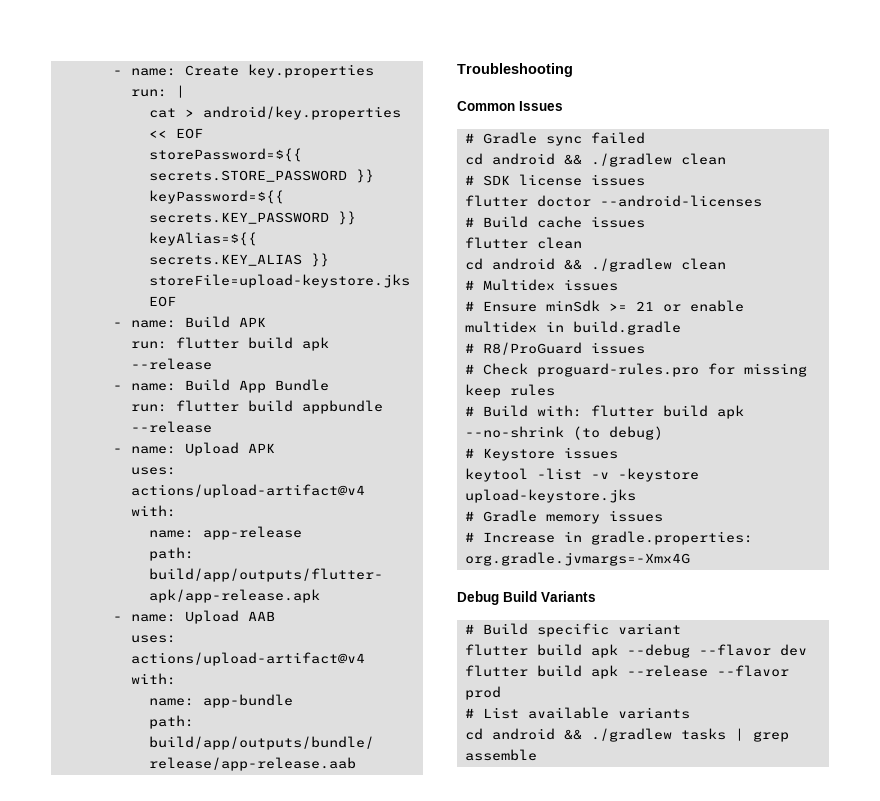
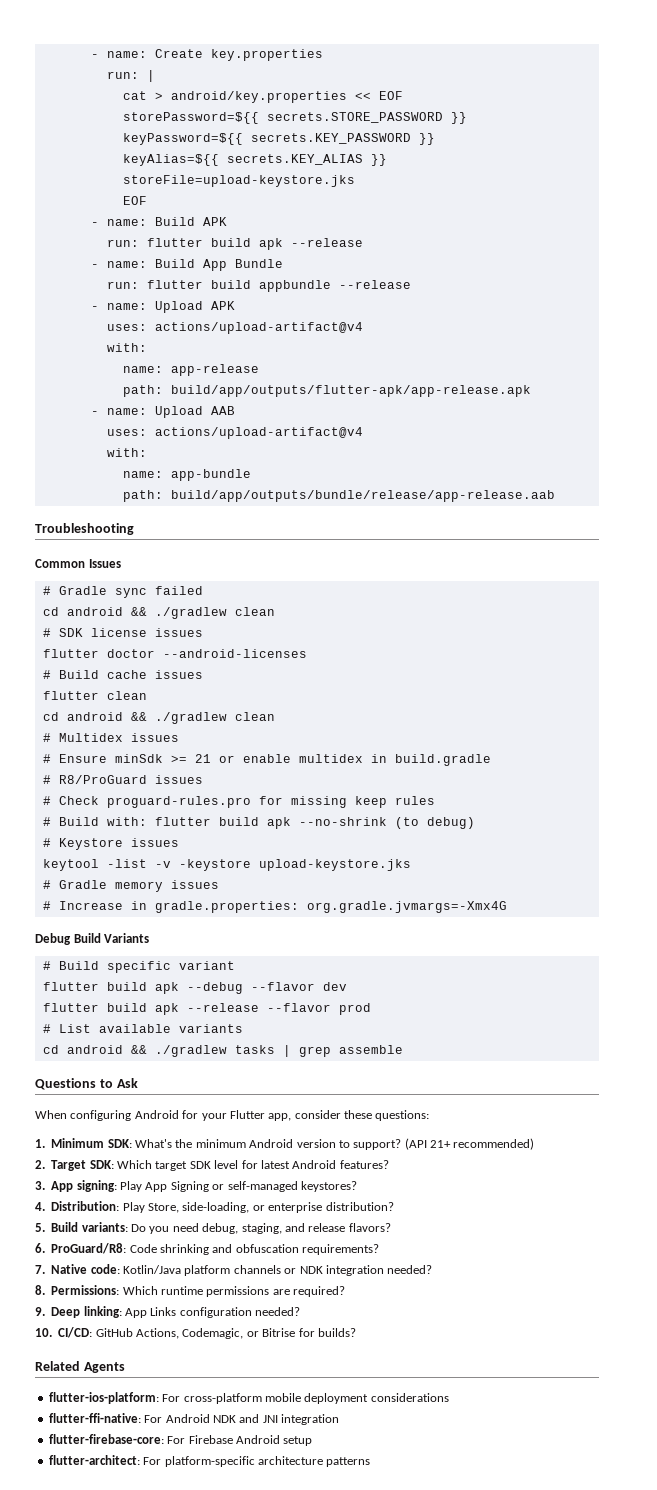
(537, 755) none -> [35,1078,138,1090] [35,1110,430,1121] [35,1138,535,1150] [35,1160,389,1171] [35,1180,357,1192] [35,1201,394,1213] [35,1222,391,1234] [35,1243,380,1255] [35,1264,433,1276] [35,1285,346,1297] [35,1306,301,1318] [35,1327,356,1339] [35,1361,125,1373] [48,1392,449,1404] [48,1413,339,1425] [48,1434,313,1446] [48,1455,371,1467] // Questions to Ask // When configuring Android for your Flutter app, consider these questions: // 1. Minimum SDK: What's the minimum Android version to support? (API 21+ recommended) // 2. Target SDK: Which target SDK level for latest Android features? // 3. App signing: Play App Signing or self-managed keystores? // 4. Distribution: Play Store, side-loading, or enterprise distribution? // 5. Build variants: Do you need debug, staging, and release flavors? // 6. ProGuard/R8: Code shrinking and obfuscation requirements? // 7. Native code: Kotlin/Java platform channels or NDK integration needed? // 8. Permissions: Which runtime permissions are required? // 9. Deep linking: App Links configuration needed? // 10. CI/CD: GitHub Actions, Codemagic, or Bitrise for builds? // Related Agents // flutter-ios-platform: For cross-platform mobile deployment considerations // flutter-ffi-native: For Android NDK and JNI integration // flutter-firebase-core: For Firebase Android setup // flutter-architect: For platform-specific architecture patterns

